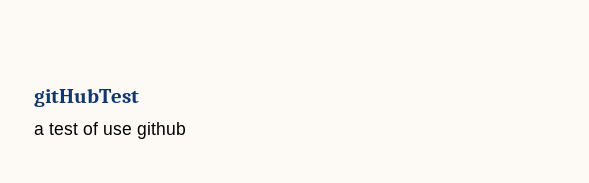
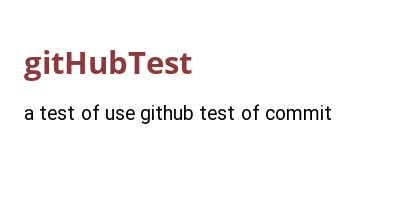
(186, 130) none -> [199,104,332,120] test of commit

